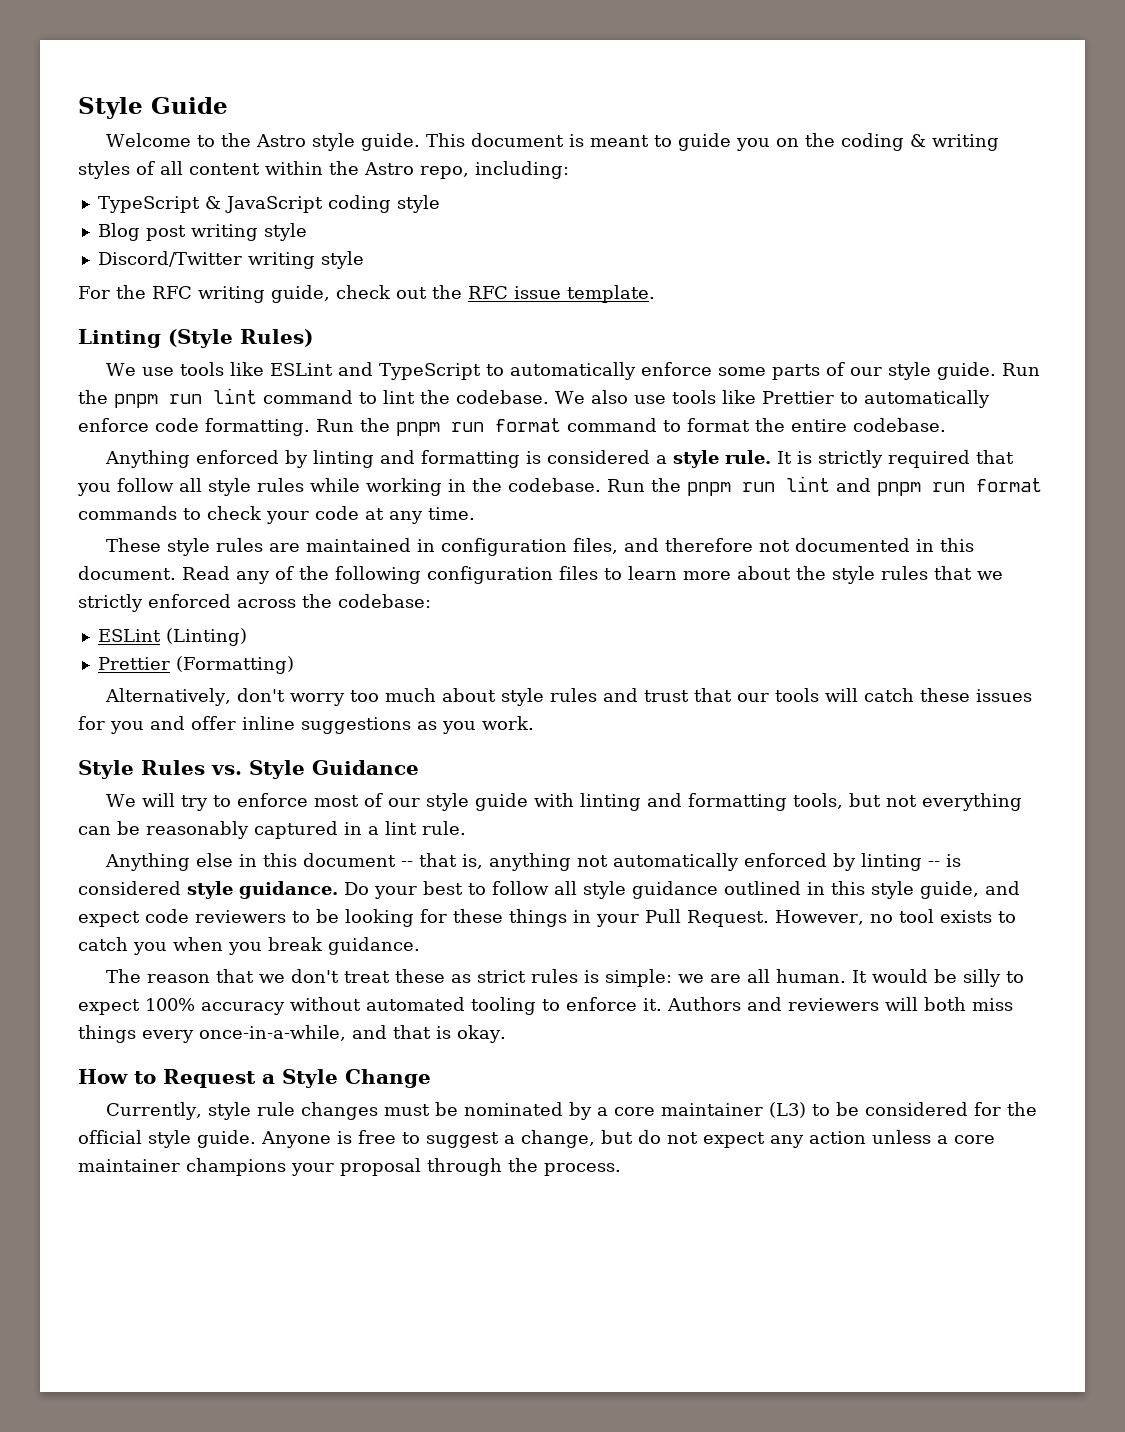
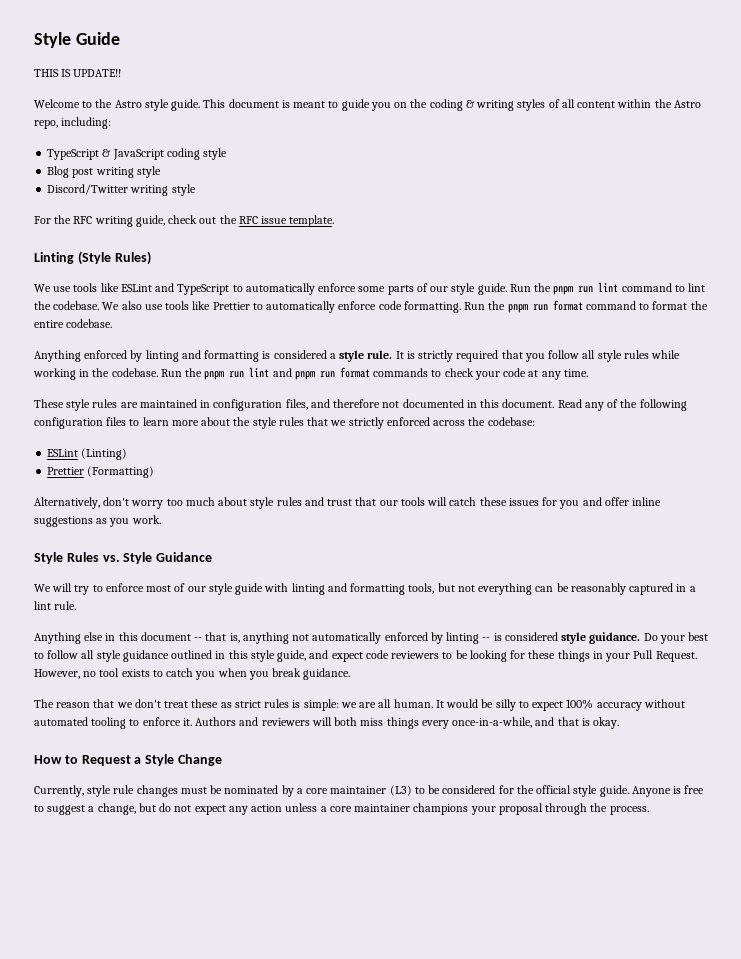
(228, 105) none -> [34,69,122,77] // THIS IS UPDATE!!

